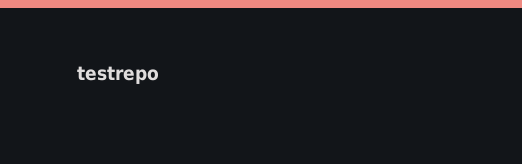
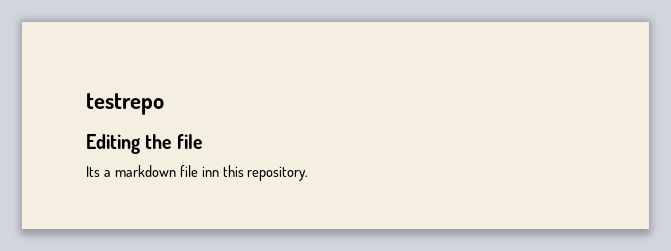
(159, 75) none -> [86,134,202,154] [86,165,309,181] // Editing the file // Its a markdown file inn this repository.

